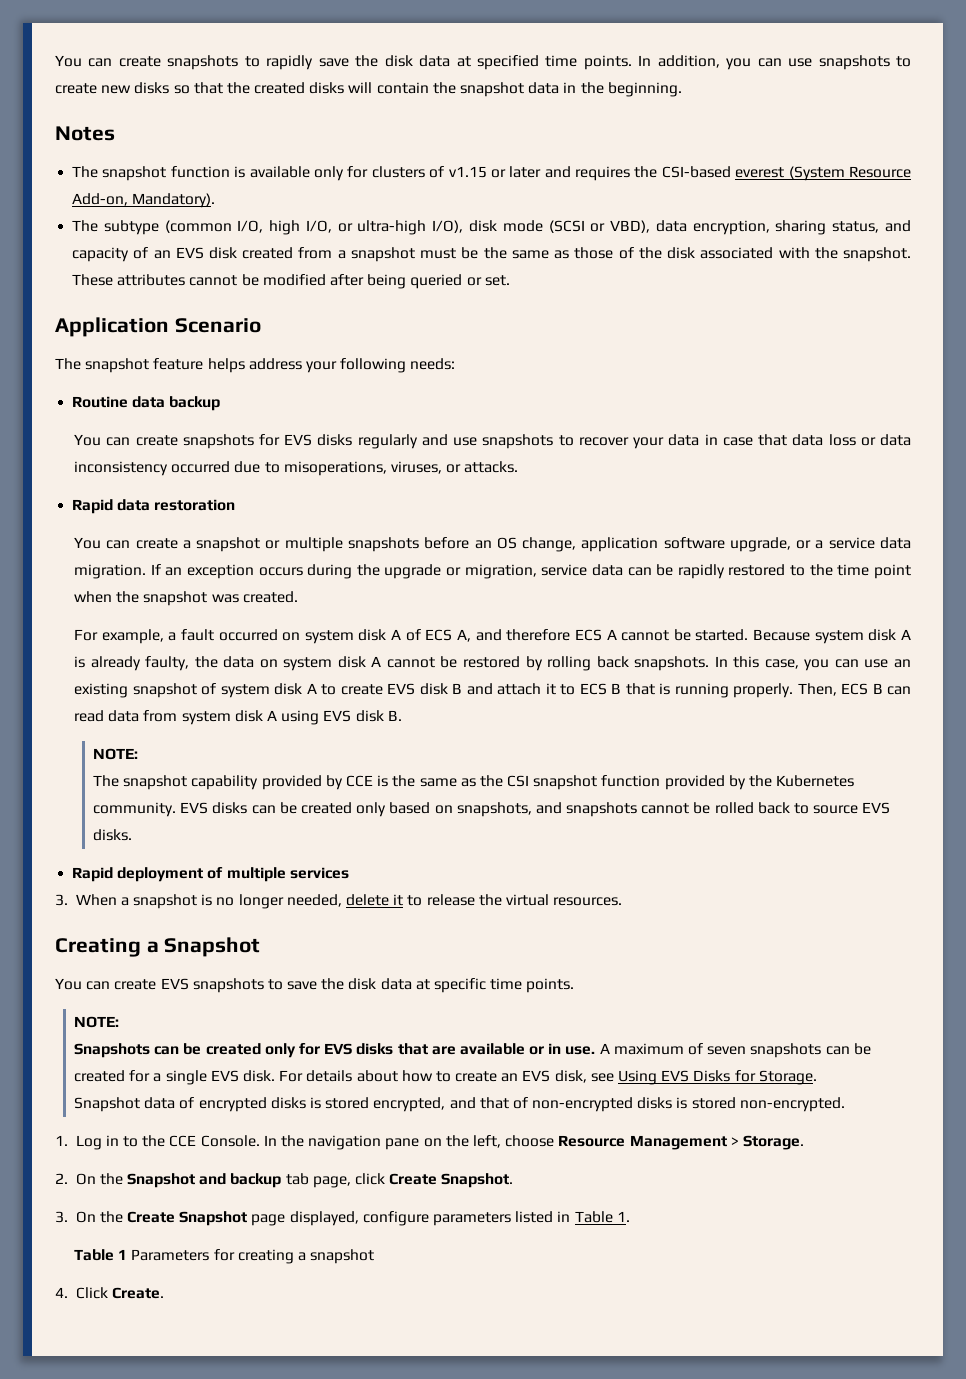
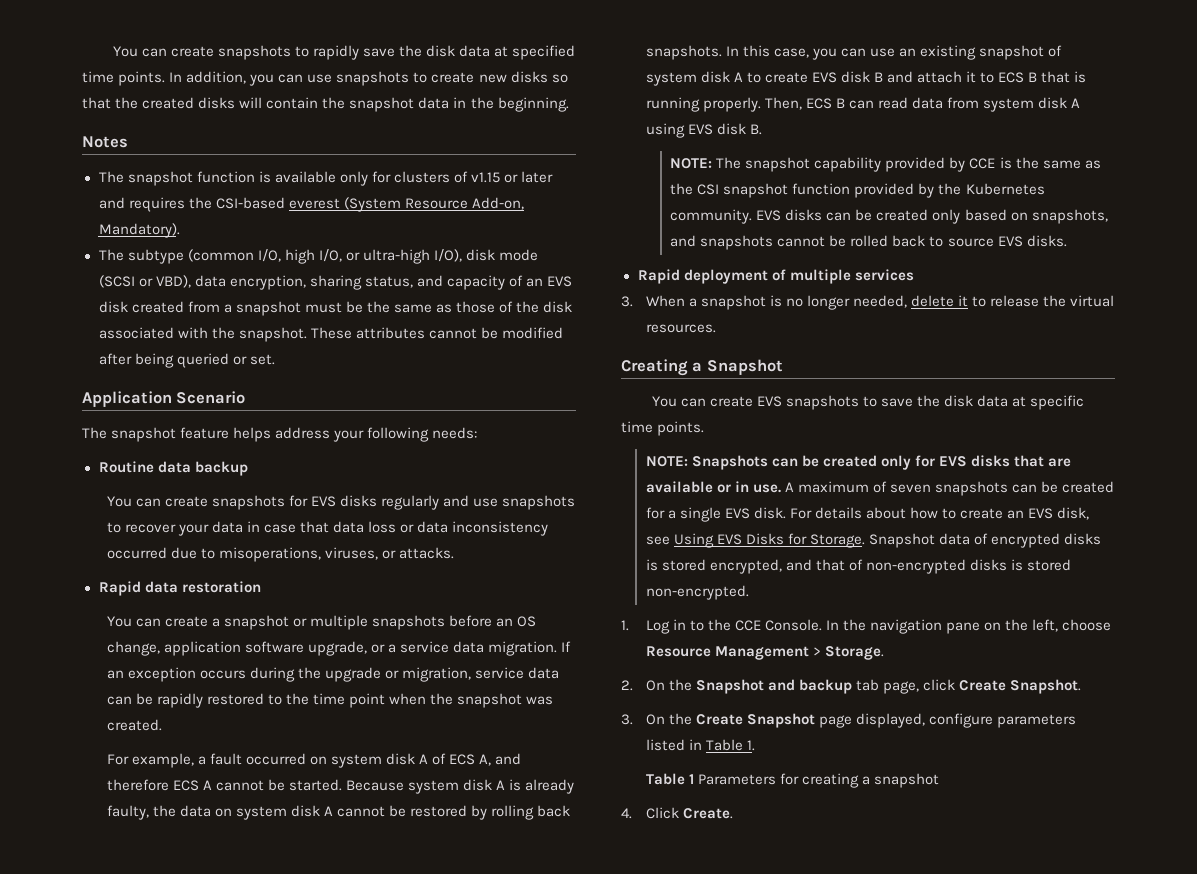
(139, 754) // -> (713, 163) none
(120, 1022) // -> (688, 461) none
(817, 1077) // -> (865, 541) none

